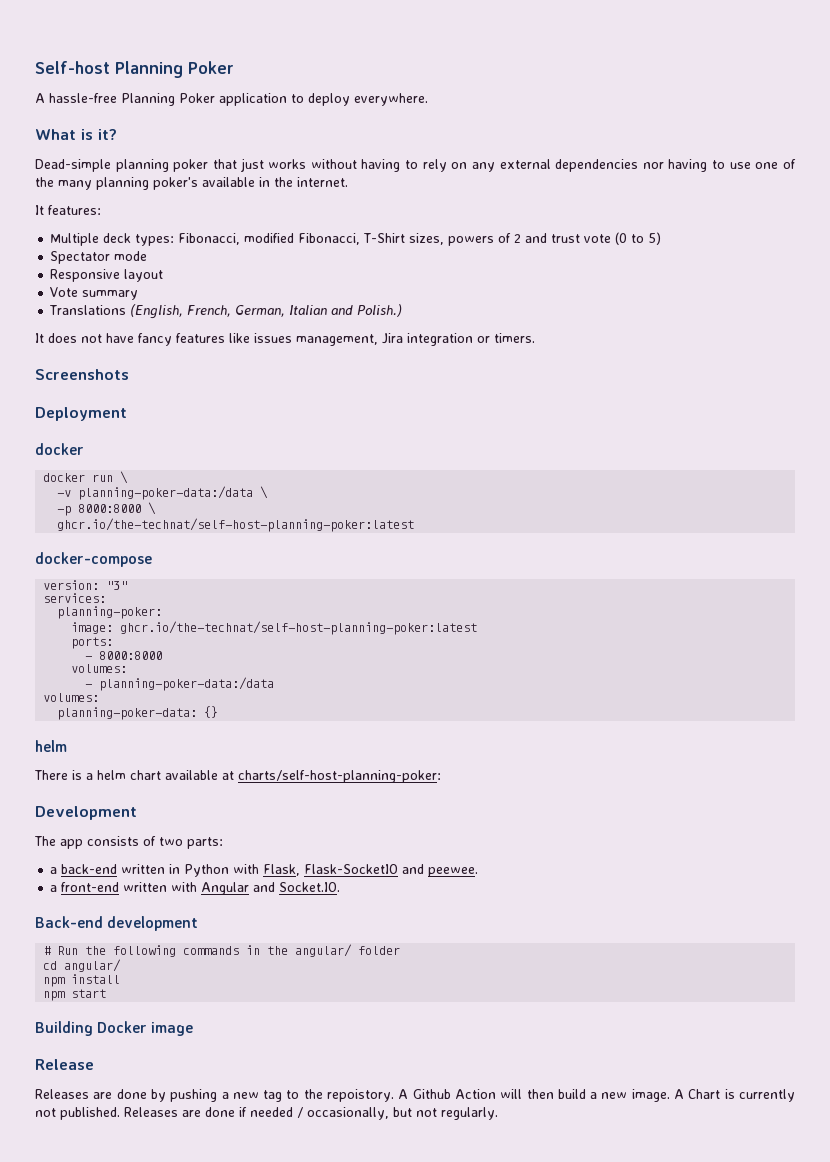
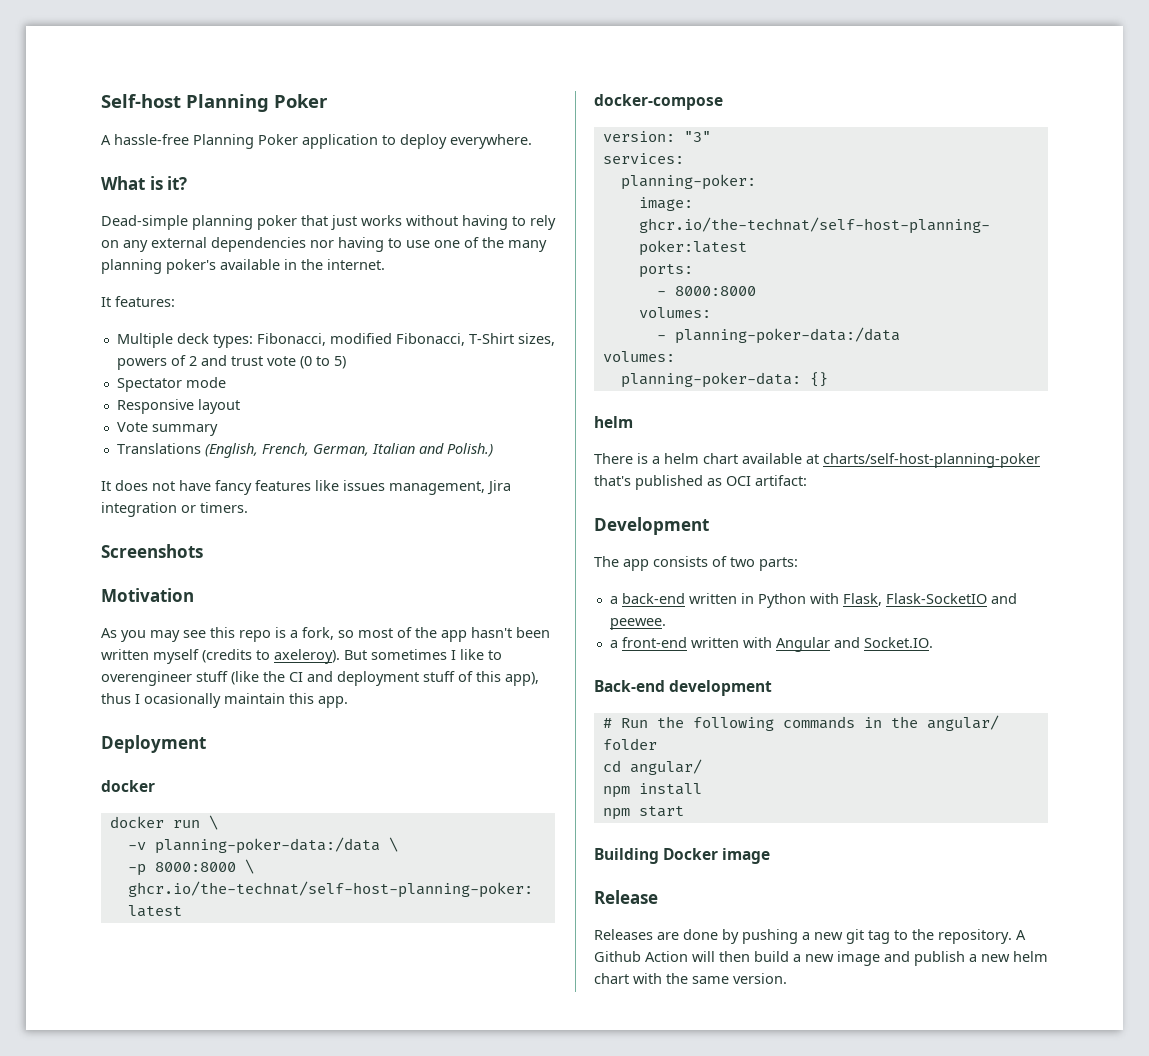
(129, 374) none -> [101,588,194,602] [101,627,550,642] [101,649,502,664] [101,671,539,686] [101,693,348,708] // Motivation // As you may see this repo is a fork, so most of the app hasn't been written myself (credits to axeleroy). But sometimes I like to overengineer stuff (like the CI and deployment stuff of this app), thus I ocasionally maintain this app.
[238,770,441,783] charts/self-host-planning-poker: -> [823,453,1040,468] [594,475,807,490] charts/self-host-planning-poker that's published as OCI artifact:
(259, 1095) none -> [846,929,864,944] git
[327,1089,395,1102] repoistory. -> [938,929,1012,944] repository.
[631,1089,796,1102] [35,1107,498,1120] image. A Chart is currently not published. Releases are done if needed / occasionally, but not regularly. -> [837,951,1048,966] [594,973,787,984] image and publish a new helm chart with the same version.

